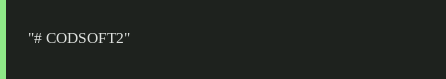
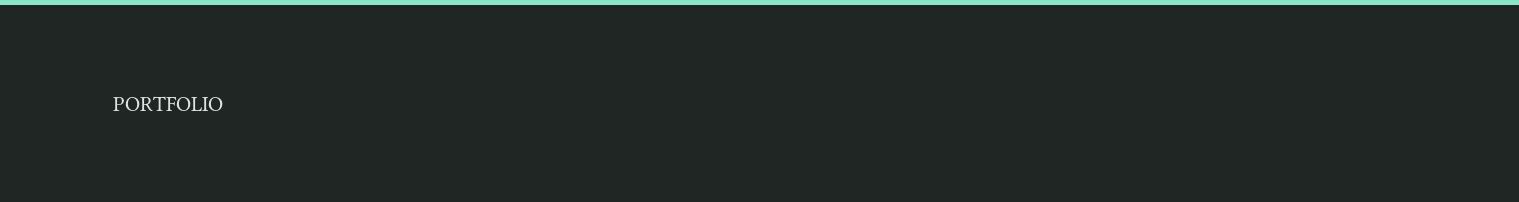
[28,33,131,43] "# CODSOFT2" -> [113,96,223,111] PORTFOLIO

